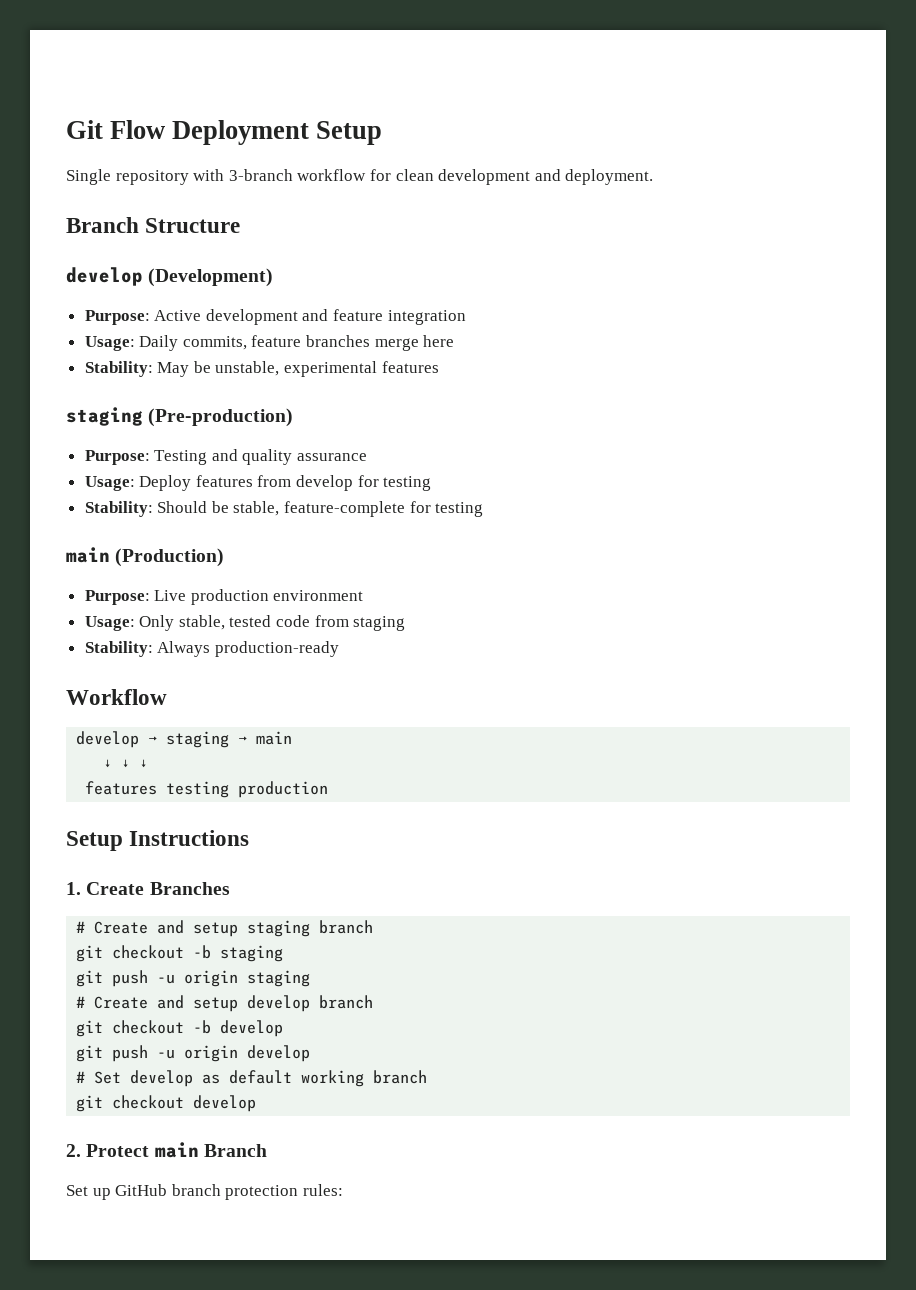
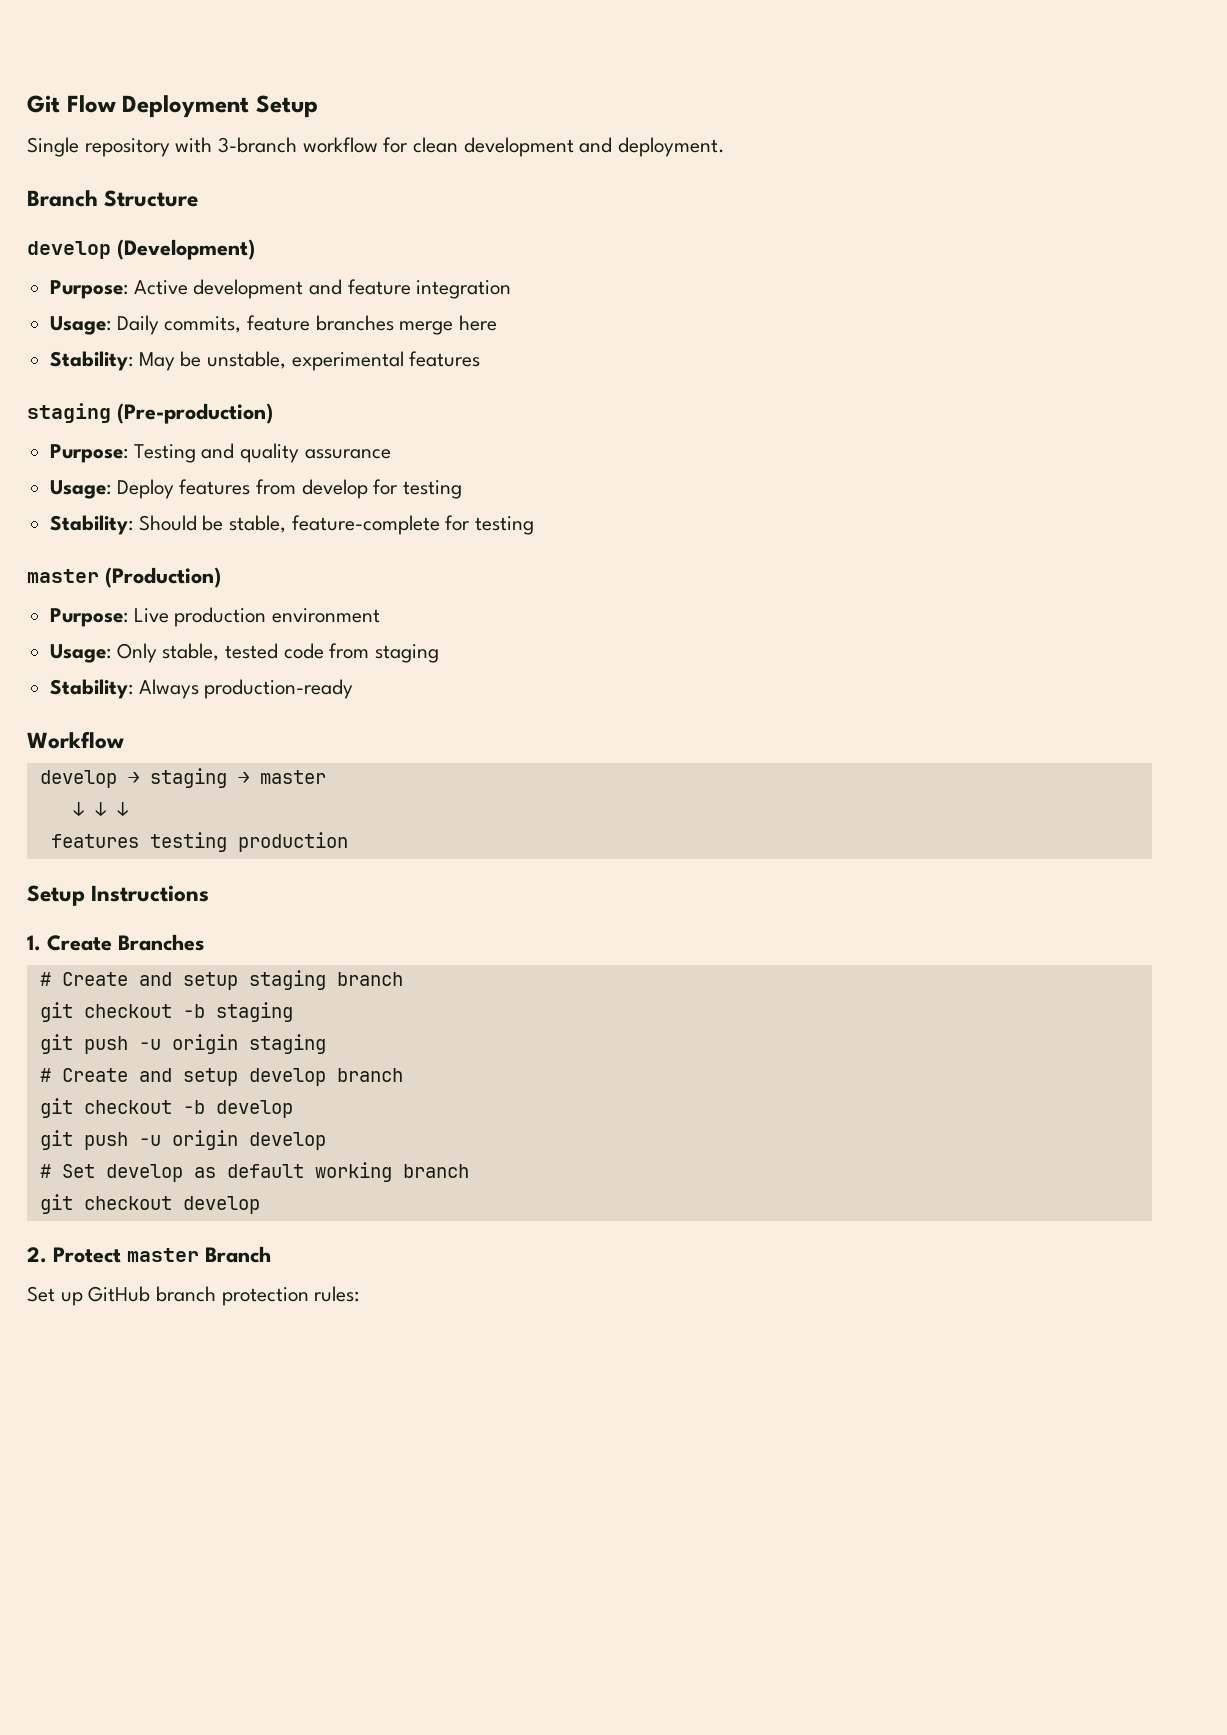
[66,547,110,563] main -> [27,569,99,583] master
[256,731,293,745] main -> [259,770,326,784] master
[154,1142,199,1158] main -> [127,1248,199,1262] master

